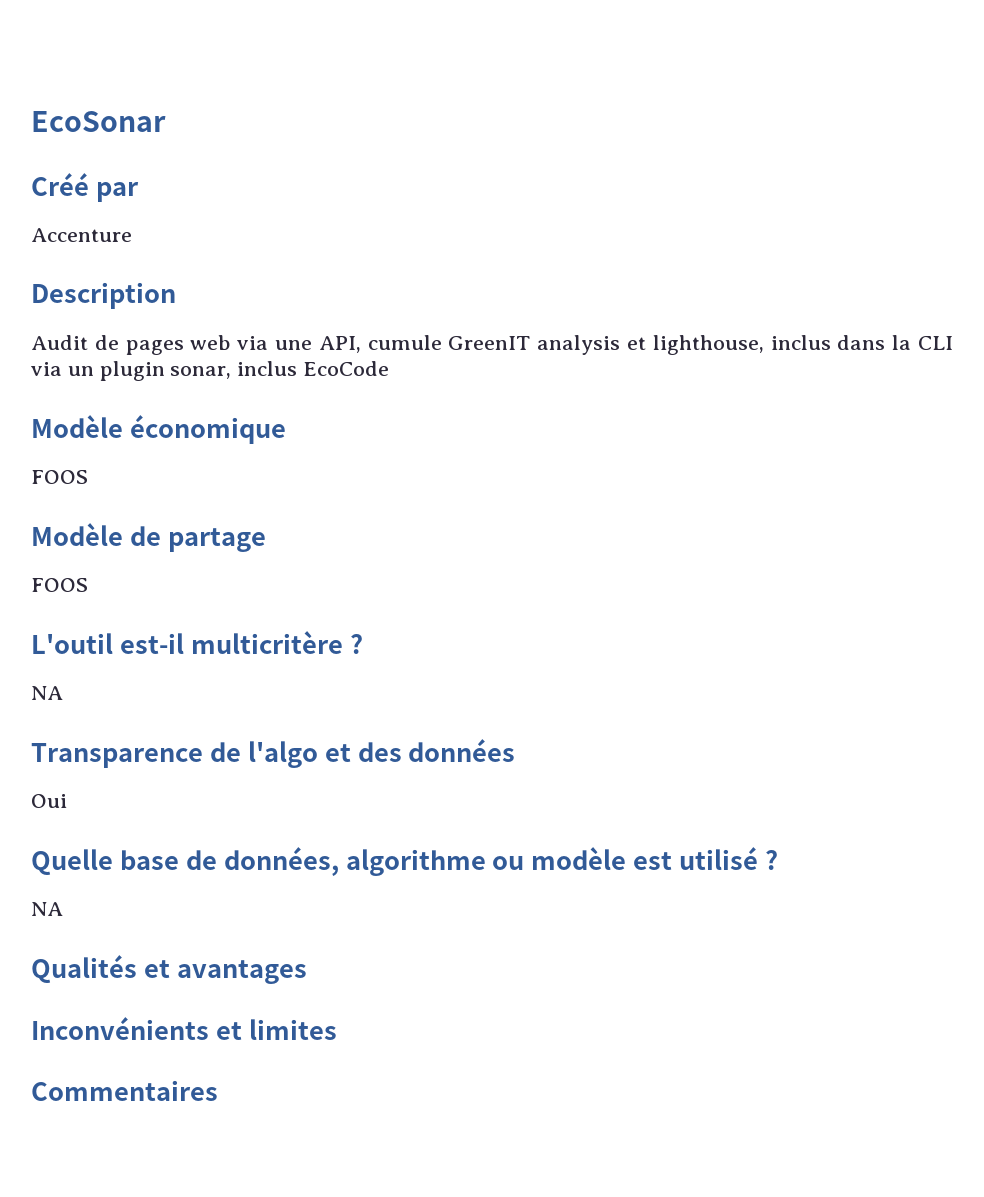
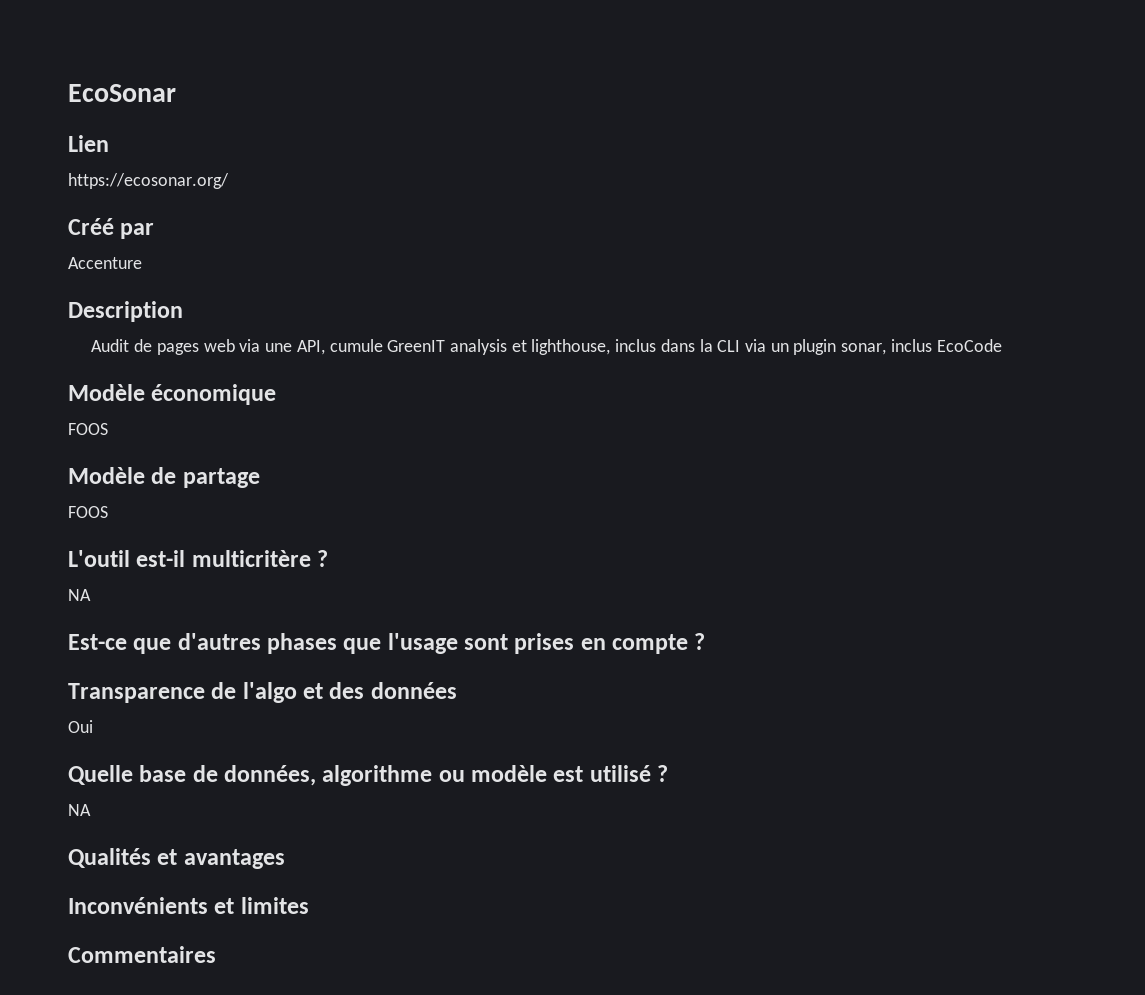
(166, 121) none -> [68,135,109,152] [68,173,229,189] // Lien // https://ecosonar.org/
(63, 693) none -> [68,633,706,654] // Est-ce que d'autres phases que l'usage sont prises en compte ?

